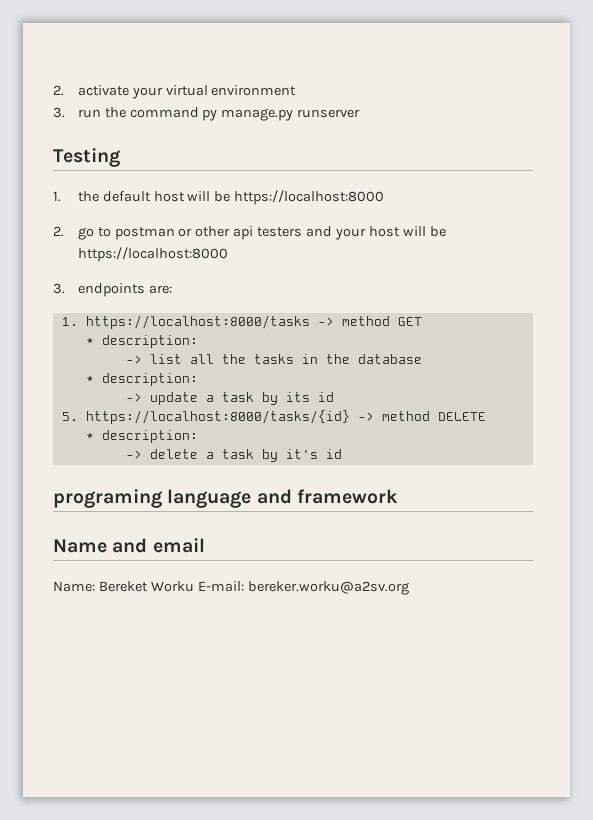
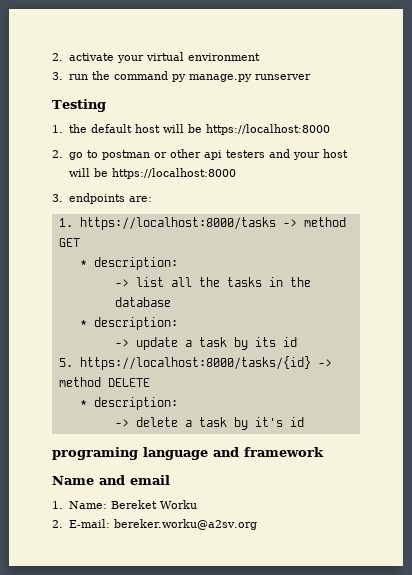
(205, 545) none -> [52,501,63,509] 1.
(194, 586) none -> [52,520,63,528] // 2.

